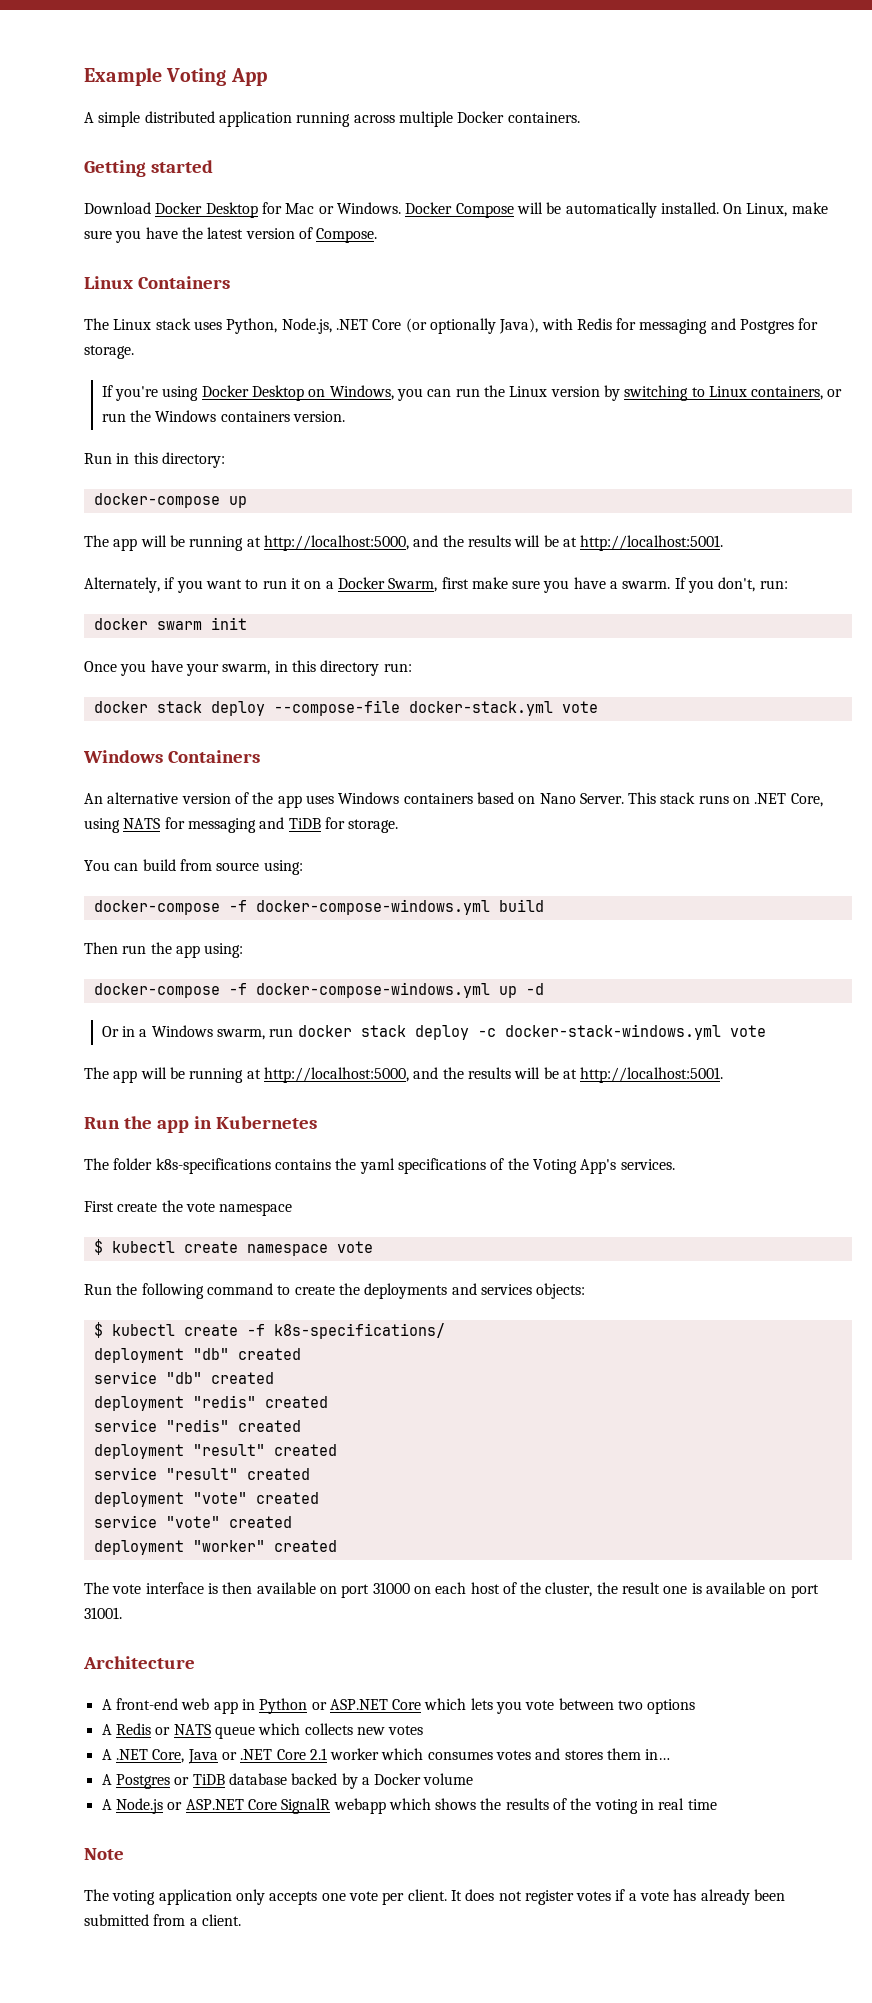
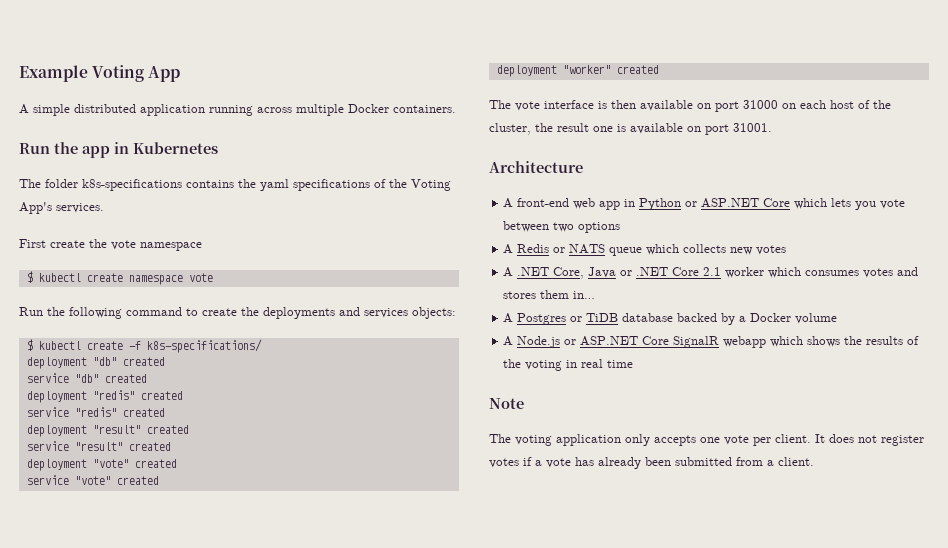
[84,160,213,177] [84,202,828,218] [84,227,378,243] [84,276,230,289] [84,318,819,334] [84,345,134,359] [101,385,843,401] [101,410,346,422] [84,452,225,468] [93,493,247,508] [84,535,724,551] [84,577,788,593] [93,617,247,630] [84,660,412,676] [93,700,598,716] [83,750,260,763] [84,792,823,808] [84,817,399,833] [84,859,303,875] [93,899,544,915] [84,942,244,958] [93,982,544,998] [101,1024,766,1040] [84,1067,724,1083] // Getting started // Download Docker Desktop for Mac or Windows. Docker Compose will be automatically installed. On Linux, make sure you have the latest version of Compose. // Linux Containers // The Linux stack uses Python, Node.js, .NET Core (or optionally Java), with Redis for messaging and Postgres for storage. // If you're using Docker Desktop on Windows, you can run the Linux version by switching to Linux containers, or run the Windows containers version. // Run in this directory: // docker-compose up // The app will be running at http://localhost:5000, and the results will be at http://localhost:5001. // Alternately, if you want to run it on a Docker Swarm, first make sure you have a swarm. If you don't, run: // docker swarm init // Once you have your swarm, in this directory run: // docker stack deploy --compose-file docker-stack.yml vote // Windows Containers // An alternative version of the app uses Windows containers based on Nano Server. This stack runs on .NET Core, using NATS for messaging and TiDB for storage. // You can build from source using: // docker-compose -f docker-compose-windows.yml build // Then run the app using: // docker-compose -f docker-compose-windows.yml up -d // Or in a Windows swarm, run docker stack deploy -c docker-stack-windows.yml vote // The app will be running at http://localhost:5000, and the results will be at http://localhost:5001. -> (456, 109) none

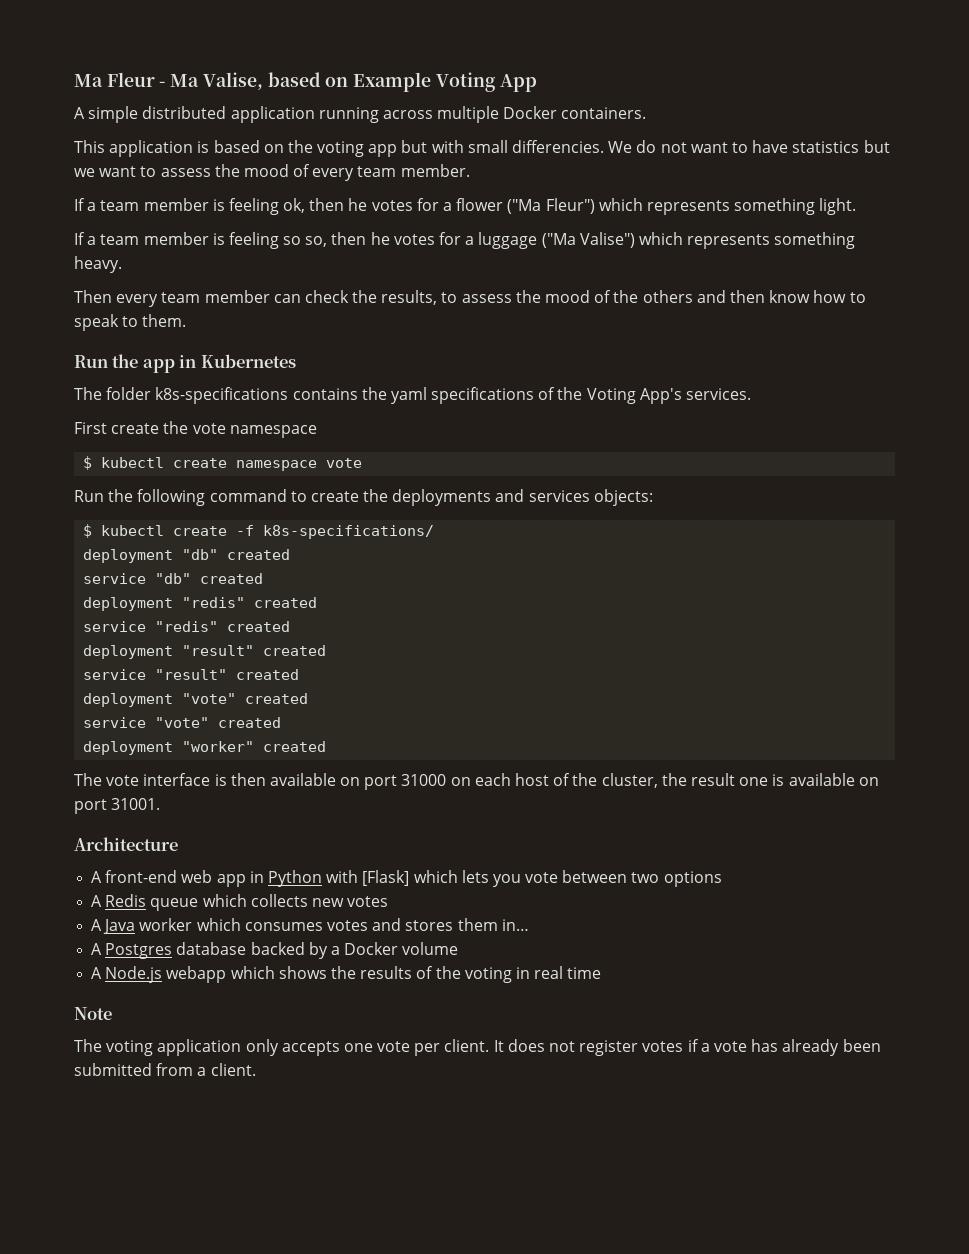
(19, 73) none -> [74,72,349,90] Ma Fleur - Ma Valise, based on
(456, 109) none -> [74,140,890,157] [74,164,470,181] [74,198,857,215] [74,232,856,249] [74,256,122,273] [74,290,866,307] [74,314,187,331] // This application is based on the voting app but with small differencies. We do not want to have statistics but we want to assess the mood of every team member. // If a team member is feeling ok, then he votes for a flower ("Ma Fleur") which represents something light. // If a team member is feeling so so, then he votes for a luggage ("Ma Valise") which represents something heavy. // Then every team member can check the results, to assess the mood of the others and then know how to speak to them.
[685,198,791,208] or ASP.NET Core -> [326,870,410,886] with [Flask]
[553,244,606,254] or NATS -> (147, 900) none
[517,267,722,279] .NET Core, Java or .NET Core 2.1 -> [103,919,136,934] Java
[570,313,619,322] or TiDB -> (173, 951) none
[564,336,720,348] or ASP.NET Core SignalR -> (163, 974) none

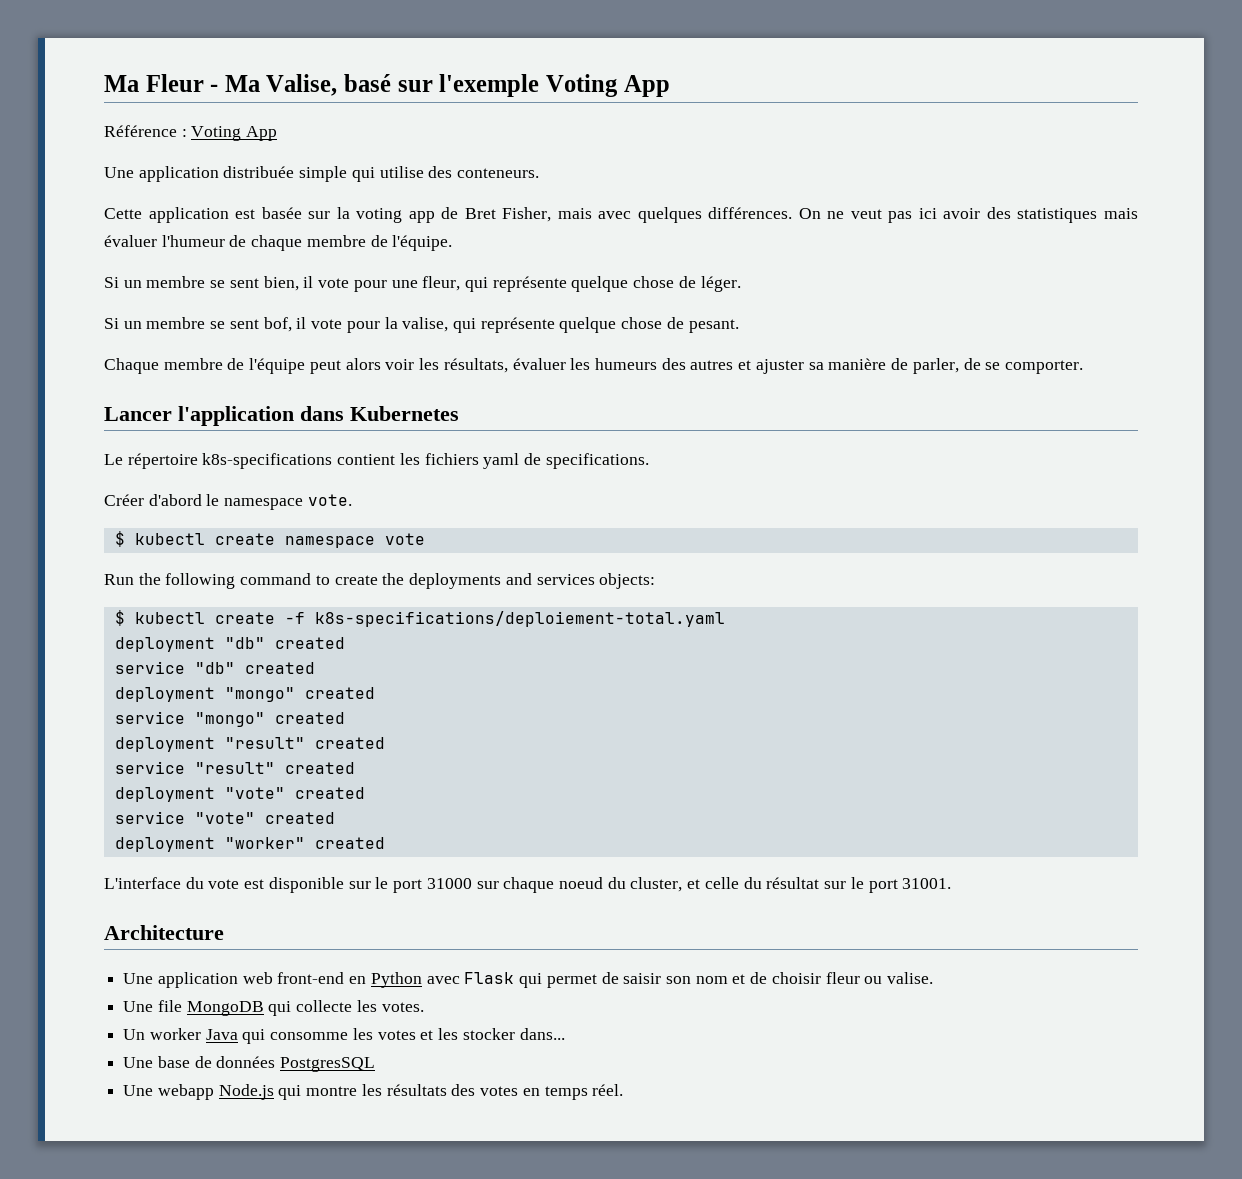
[267,72,537,92] [74,106,647,123] [74,140,890,157] [74,164,470,181] [74,198,857,215] [74,232,856,249] [74,256,122,273] [74,290,866,307] [74,314,187,331] [74,354,296,373] [74,387,752,404] [74,421,317,438] based on Example Voting App // A simple distributed application running across multiple Docker containers. // This application is based on the voting app but with small differencies. We do not want to have statistics but we want to assess the mood of every team member. // If a team member is feeling ok, then he votes for a flower ("Ma Fleur") which represents something light. // If a team member is feeling so so, then he votes for a luggage ("Ma Valise") which represents something heavy. // Then every team member can check the results, to assess the mood of the others and then know how to speak to them. // Run the app in Kubernetes // The folder k8s-specifications contains the yaml specifications of the Voting App's services. // First create the vote namespace -> [344,74,670,97] [104,125,278,141] [104,166,540,182] [104,207,1138,223] [104,235,453,251] [104,276,741,292] [104,317,739,333] [104,358,1083,374] [104,406,459,426] [104,453,649,469] [104,494,352,510] basé sur l'exemple Voting App // Référence : Voting App // Une application distribuée simple qui utilise des conteneurs. // Cette application est basée sur la voting app de Bret Fisher, mais avec quelques différences. On ne veut pas ici avoir des statistiques mais évaluer l'humeur de chaque membre de l'équipe. // Si un membre se sent bien, il vote pour une fleur, qui représente quelque chose de léger. // Si un membre se sent bof, il vote pour la valise, qui représente quelque chose de pesant. // Chaque membre de l'équipe peut alors voir les résultats, évaluer les humeurs des autres et ajuster sa manière de parler, de se comporter. // Lancer l'application dans Kubernetes // Le répertoire k8s-specifications contient les fichiers yaml de specifications. // Créer d'abord le namespace vote.
[263,525,435,539] k8s-specifications/ -> [314,611,725,627] k8s-specifications/deploiement-total.yaml
[182,597,318,608] [83,621,219,632] "redis" created // service "redis" -> [224,687,375,702] [114,711,265,727] "mongo" created // service "mongo"
[74,773,879,790] [74,798,161,814] [74,837,178,851] [91,870,722,887] [91,894,389,911] [91,918,529,934] [91,942,459,959] [91,966,602,983] [74,1007,112,1020] [74,1039,881,1056] [74,1063,256,1076] The vote interface is then available on port 31000 on each host of the cluster, the result one is available on port 31001. // Architecture // A front-end web app in Python with [Flask] which lets you vote between two options // A Redis queue which collects new votes // A Java worker which consumes votes and stores them in… // A Postgres database backed by a Docker volume // A Node.js webapp which shows the results of the voting in real time // Note // The voting application only accepts one vote per client. It does not register votes if a vote has already been submitted from a client. -> [104,877,952,893] [104,925,224,940] [123,972,934,988] [123,1000,424,1016] [123,1028,565,1044] [123,1056,376,1072] [123,1084,624,1100] L'interface du vote est disponible sur le port 31000 sur chaque noeud du cluster, et celle du résultat sur le port 31001. // Architecture // Une application web front-end en Python avec Flask qui permet de saisir son nom et de choisir fleur ou valise. // Une file MongoDB qui collecte les votes. // Un worker Java qui consomme les votes et les stocker dans... // Une base de données PostgresSQL // Une webapp Node.js qui montre les résultats des votes en temps réel.

